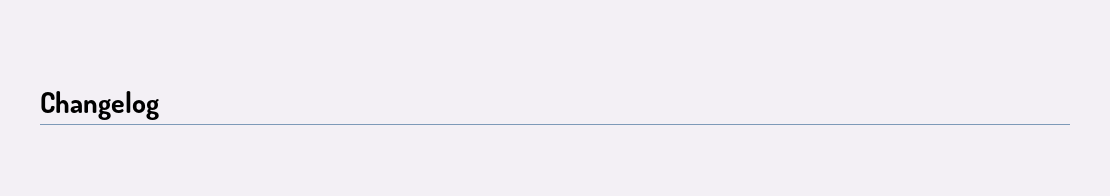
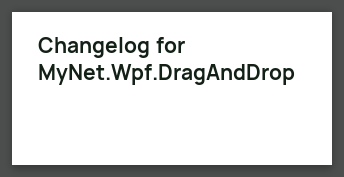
(159, 105) none -> [155,37,185,53] [38,64,295,85] for MyNet.Wpf.DragAndDrop

